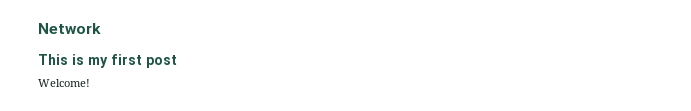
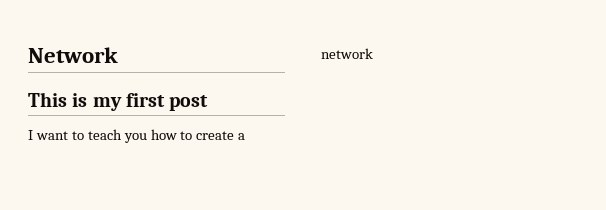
[38,79,90,87] Welcome! -> [28,129,246,143] [321,48,373,59] I want to teach you how to create a network

